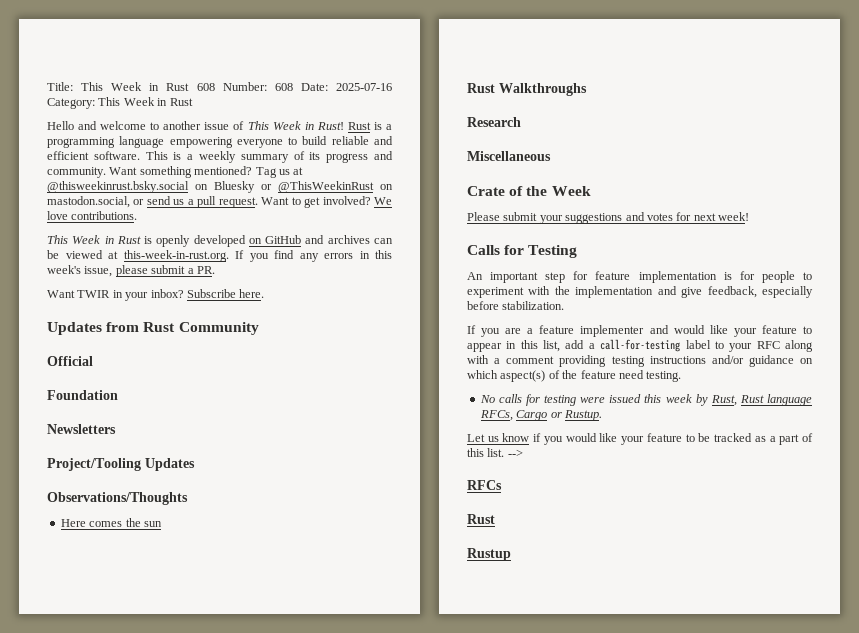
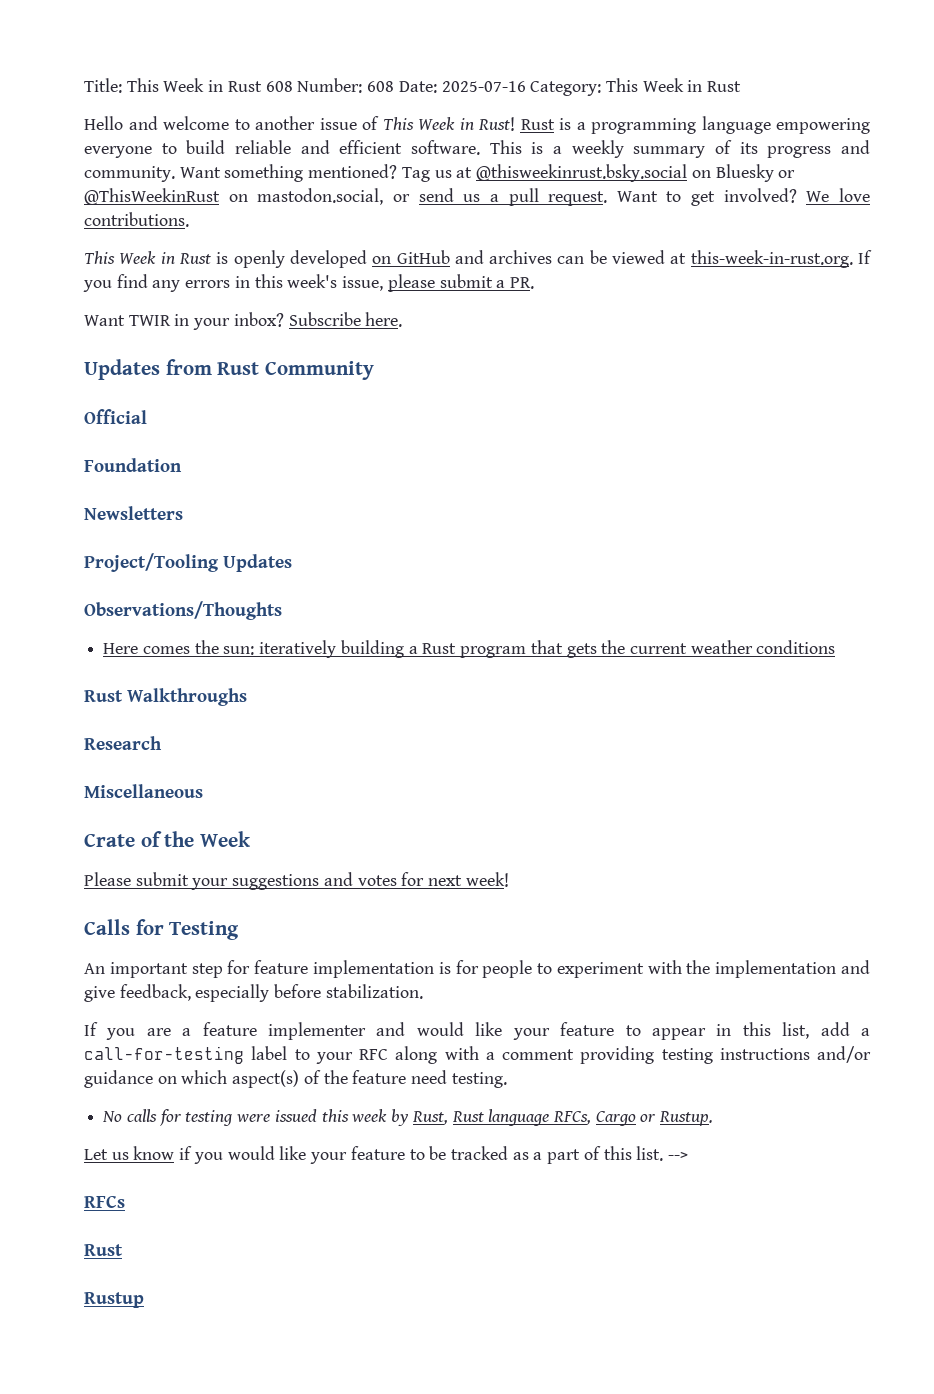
[143,521,162,527] sun -> [223,640,836,658] sun: iteratively building a Rust program that gets the current weather conditions

